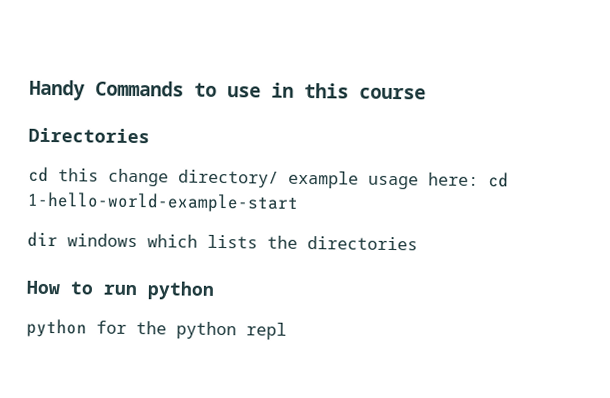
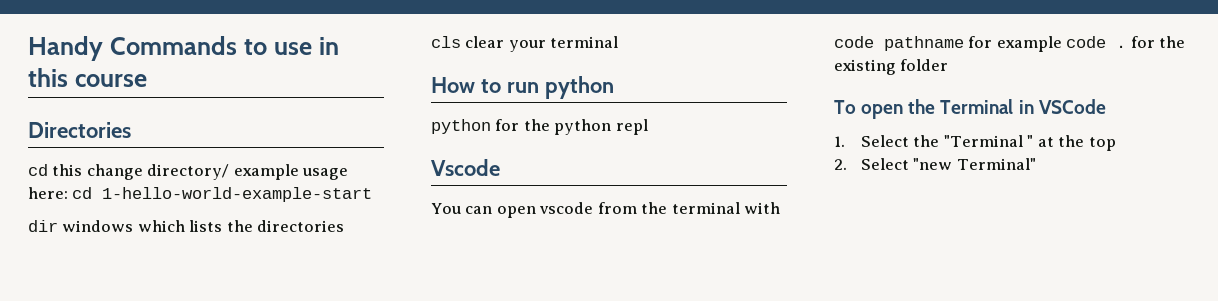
(418, 243) none -> [431,36,619,52] // cls clear your terminal
(287, 331) none -> [431,159,500,176] [431,202,781,218] [834,36,1186,52] [834,59,949,75] [834,99,1106,119] [834,135,1116,151] [834,158,1036,170] // Vscode // You can open vscode from the terminal with code pathname for example code . for the existing folder // To open the Terminal in VSCode // 1. Select the "Terminal " at the top // 2. Select "new Terminal"

